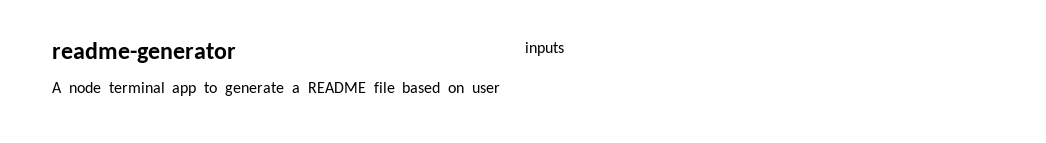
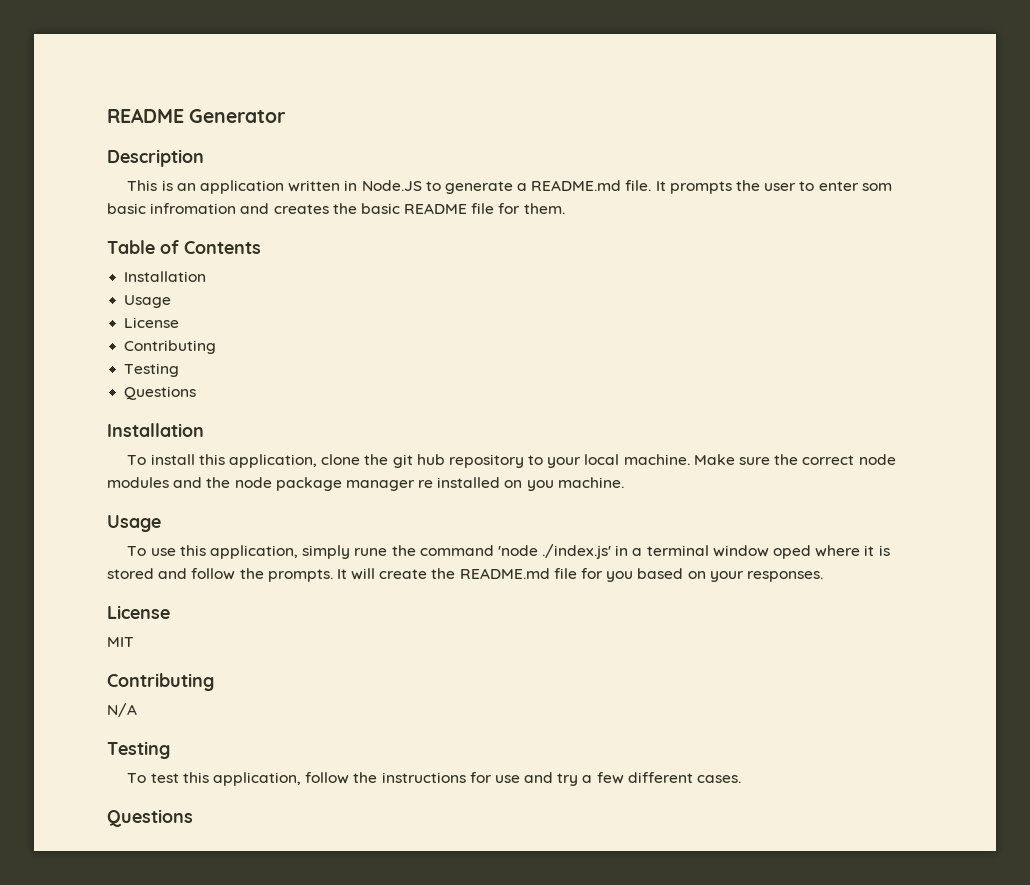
[52,42,236,63] [52,82,500,96] [525,42,564,56] readme-generator // A node terminal app to generate a README file based on user inputs -> [107,108,287,123] [107,149,204,167] [127,180,892,194] [107,203,565,214] [107,240,261,254] [124,271,207,282] [124,295,172,308] [124,317,180,328] [124,340,217,354] [124,363,180,377] [124,386,197,400] [107,423,204,437] [127,454,896,468] [107,477,624,491] [107,515,161,532] [127,544,890,559] [107,568,823,582] [107,605,170,619] [107,637,134,647] [107,673,214,691] [107,703,137,717] [107,741,170,759] [127,772,742,786] [107,809,193,827] README Generator // Description // This is an application written in Node.JS to generate a README.md file. It prompts the user to enter som basic infromation and creates the basic README file for them. // Table of Contents // Installation // Usage // License // Contributing // Testing // Questions // Installation // To install this application, clone the git hub repository to your local machine. Make sure the correct node modules and the node package manager re installed on you machine. // Usage // To use this application, simply rune the command 'node ./index.js' in a terminal window oped where it is stored and follow the prompts. It will create the README.md file for you based on your responses. // License // MIT // Contributing // N/A // Testing // To test this application, follow the instructions for use and try a few different cases. // Questions

